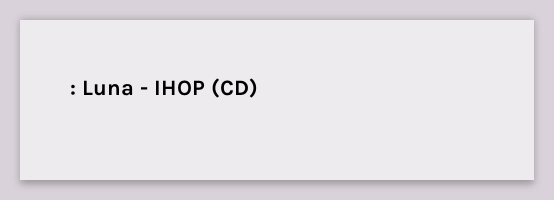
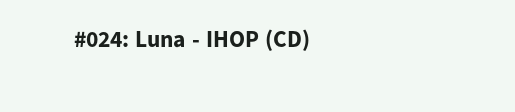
[70,84,76,95] : -> [74,31,129,47] #024:

